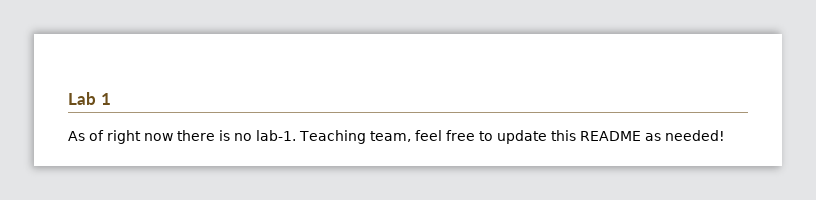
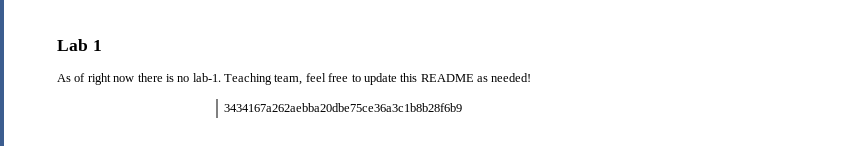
(725, 135) none -> [224,103,463,112] // 3434167a262aebba20dbe75ce36a3c1b8b28f6b9

